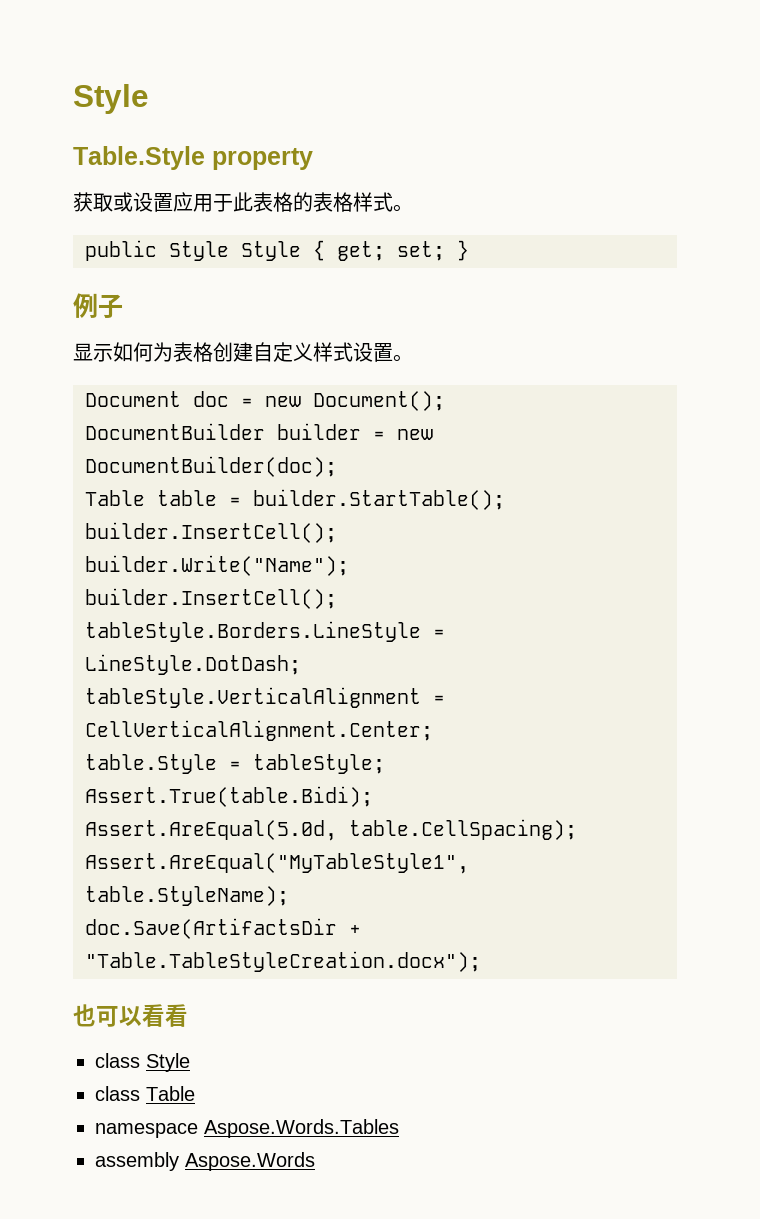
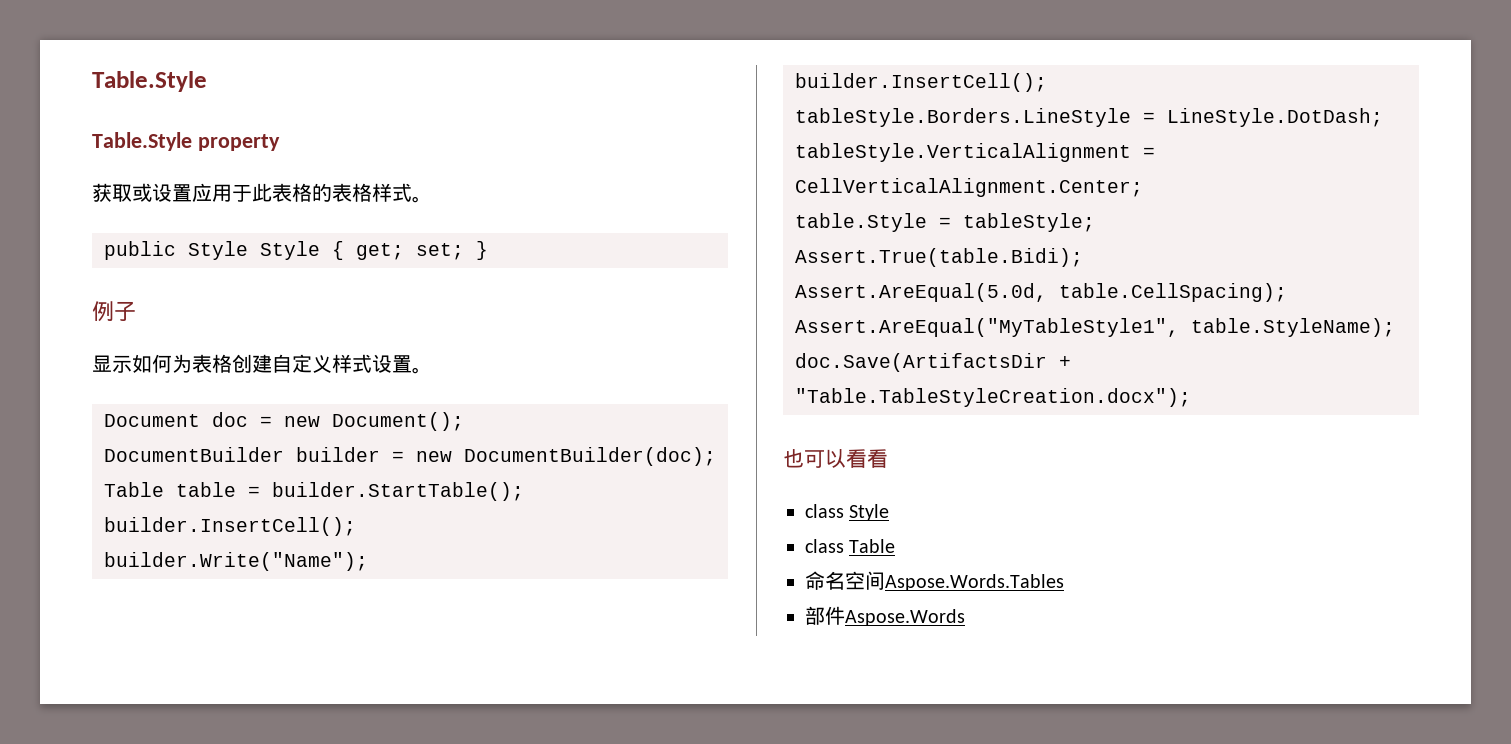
[73,84,149,114] Style -> [92,71,207,92] Table.Style
[95,1123,198,1138] namespace -> [805,571,885,590] 命名空间
[95,1152,179,1171] assembly -> [805,606,845,625] 部件

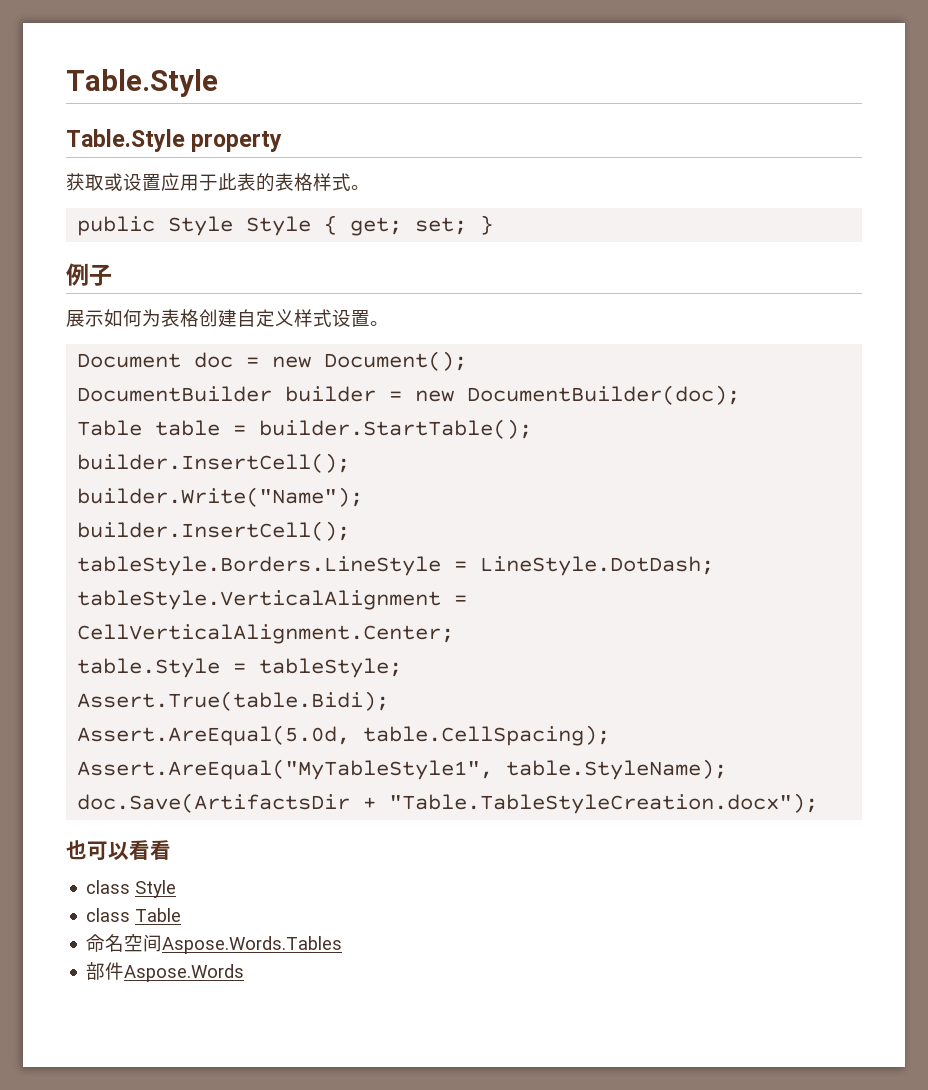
[292,183,312,202] 格 -> (256, 182) none
[92,355,112,372] 显 -> [66,310,85,327] 展

